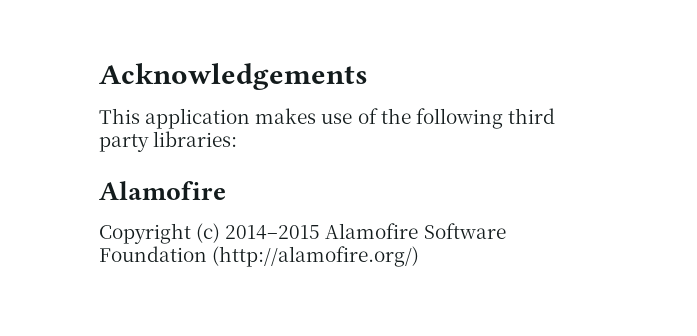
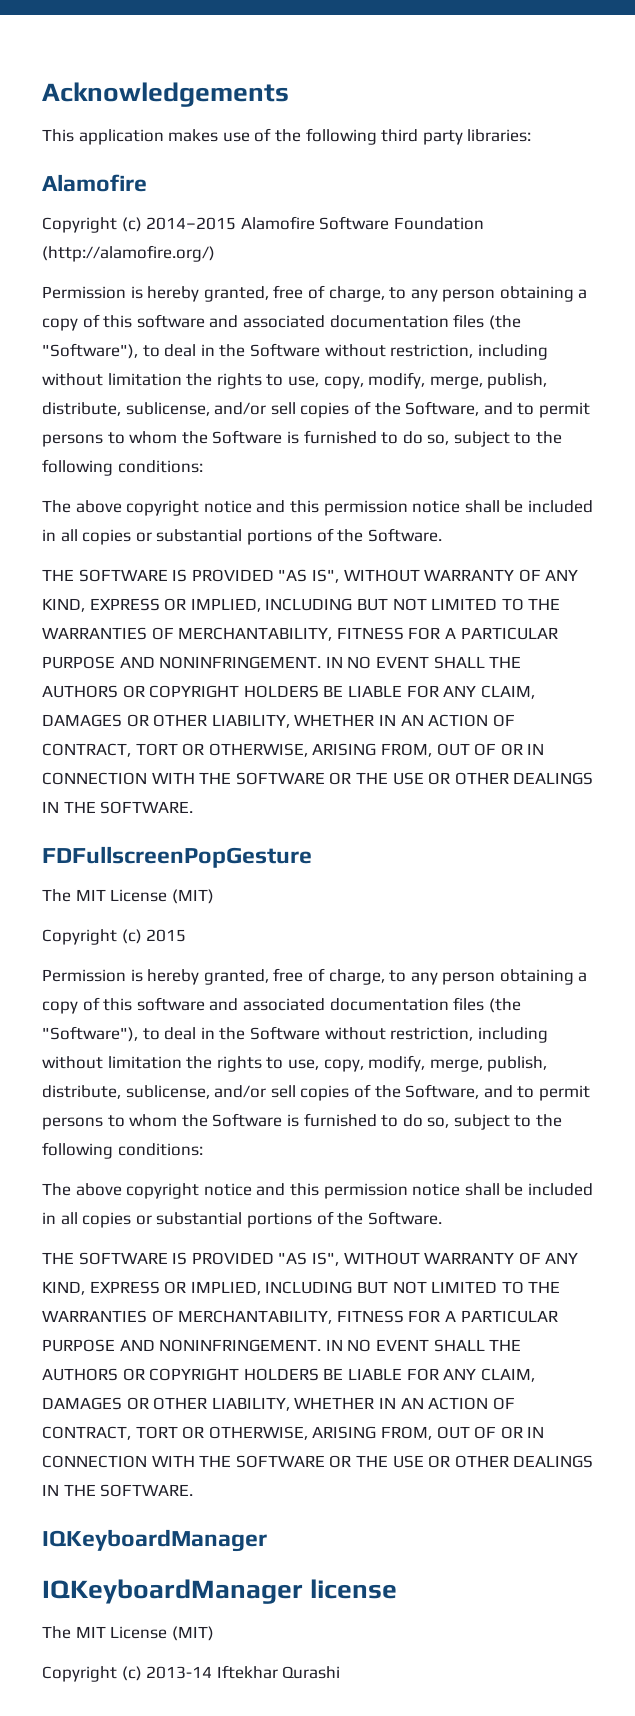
(420, 256) none -> [42,285,588,302] [42,314,521,331] [42,343,548,360] [42,372,548,389] [42,401,590,418] [42,430,563,447] [42,459,203,476] [42,500,593,516] [42,528,442,545] [42,569,579,583] [42,598,561,612] [42,627,558,641] [42,656,522,669] [42,685,535,699] [42,714,515,728] [42,743,545,757] [42,772,594,785] [42,801,194,814] [42,846,312,868] [42,889,214,904] [42,929,187,945] [42,968,588,985] [42,997,521,1014] [42,1026,548,1043] [42,1055,548,1072] [42,1084,590,1101] [42,1113,563,1130] [42,1142,203,1159] [42,1183,593,1199] [42,1211,442,1228] [42,1252,579,1266] [42,1281,561,1295] [42,1310,558,1324] [42,1339,522,1352] [42,1368,535,1382] [42,1397,515,1411] [42,1426,545,1440] [42,1455,594,1468] [42,1484,194,1497] [42,1529,267,1552] [42,1579,398,1604] [42,1626,214,1641] [42,1665,341,1682] // Permission is hereby granted, free of charge, to any person obtaining a copy of this software and associated documentation files (the "Software"), to deal in the Software without restriction, including without limitation the rights to use, copy, modify, merge, publish, distribute, sublicense, and/or sell copies of the Software, and to permit persons to whom the Software is furnished to do so, subject to the following conditions: // The above copyright notice and this permission notice shall be included in all copies or substantial portions of the Software. // THE SOFTWARE IS PROVIDED "AS IS", WITHOUT WARRANTY OF ANY KIND, EXPRESS OR IMPLIED, INCLUDING BUT NOT LIMITED TO THE WARRANTIES OF MERCHANTABILITY, FITNESS FOR A PARTICULAR PURPOSE AND NONINFRINGEMENT. IN NO EVENT SHALL THE AUTHORS OR COPYRIGHT HOLDERS BE LIABLE FOR ANY CLAIM, DAMAGES OR OTHER LIABILITY, WHETHER IN AN ACTION OF CONTRACT, TORT OR OTHERWISE, ARISING FROM, OUT OF OR IN CONNECTION WITH THE SOFTWARE OR THE USE OR OTHER DEALINGS IN THE SOFTWARE. // FDFullscreenPopGesture // The MIT License (MIT) // Copyright (c) 2015 // Permission is hereby granted, free of charge, to any person obtaining a copy of this software and associated documentation files (the "Software"), to deal in the Software without restriction, including without limitation the rights to use, copy, modify, merge, publish, distribute, sublicense, and/or sell copies of the Software, and to permit persons to whom the Software is furnished to do so, subject to the following conditions: // The above copyright notice and this permission notice shall be included in all copies or substantial portions of the Software. // THE SOFTWARE IS PROVIDED "AS IS", WITHOUT WARRANTY OF ANY KIND, EXPRESS OR IMPLIED, INCLUDING BUT NOT LIMITED TO THE WARRANTIES OF MERCHANTABILITY, FITNESS FOR A PARTICULAR PURPOSE AND NONINFRINGEMENT. IN NO EVENT SHALL THE AUTHORS OR COPYRIGHT HOLDERS BE LIABLE FOR ANY CLAIM, DAMAGES OR OTHER LIABILITY, WHETHER IN AN ACTION OF CONTRACT, TORT OR OTHERWISE, ARISING FROM, OUT OF OR IN CONNECTION WITH THE SOFTWARE OR THE USE OR OTHER DEALINGS IN THE SOFTWARE. // IQKeyboardManager // IQKeyboardManager license // The MIT License (MIT) // Copyright (c) 2013-14 Iftekhar Qurashi

